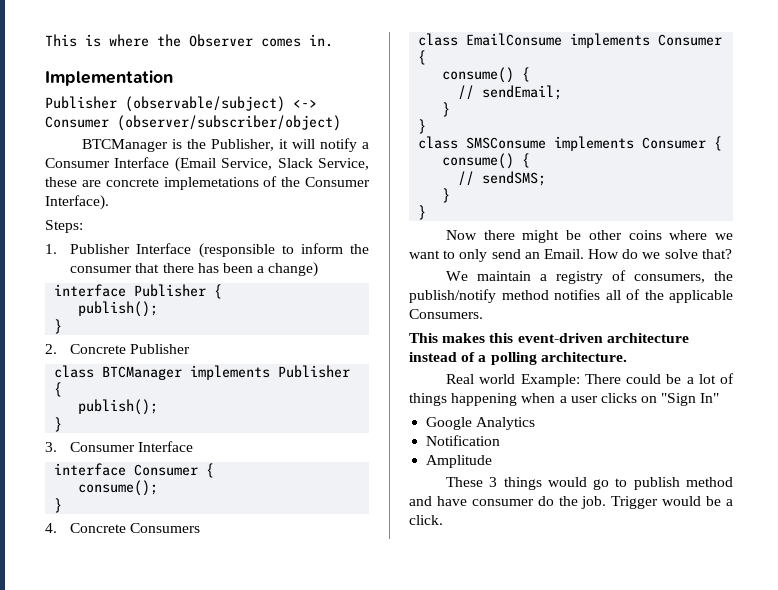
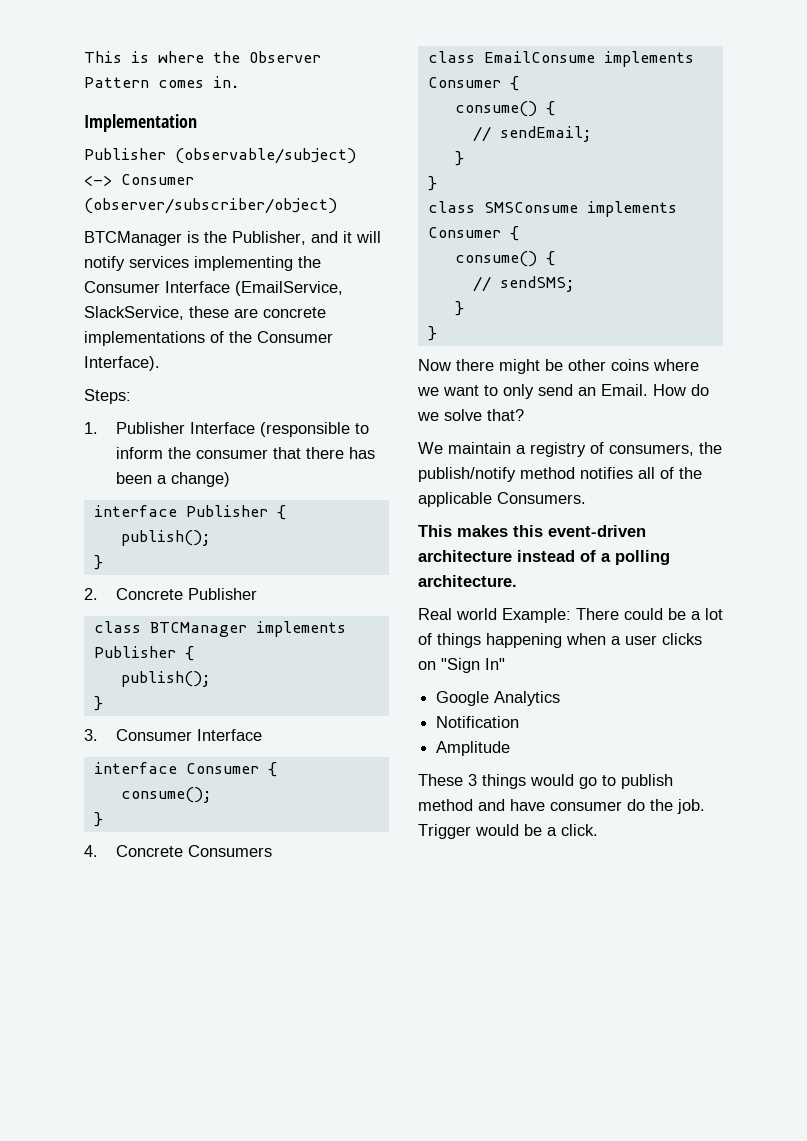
(253, 40) none -> [84,77,149,88] Pattern
(275, 145) none -> [311,231,338,243] and
[362,142,369,149] [45,157,369,172] a Consumer Interface (Email Service, Slack Service, -> [129,256,321,271] [84,281,343,296] [84,306,184,320] services implementing the Consumer Interface (EmailService, SlackService,
[163,177,259,190] implemetations -> [84,331,205,346] implementations

